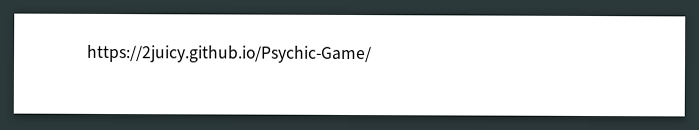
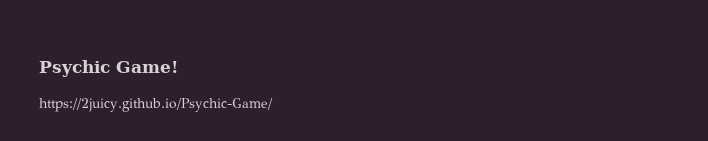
(87, 54) none -> [39,60,178,77] Psychic Game! //

